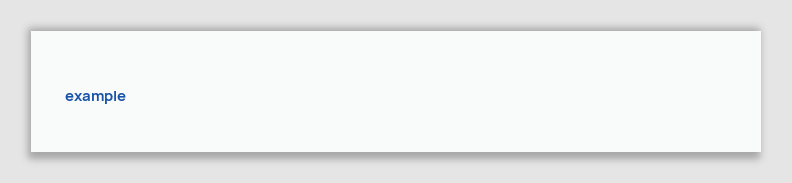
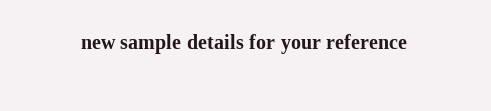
[65,91,126,104] example -> [81,34,407,54] new sample details for your reference

